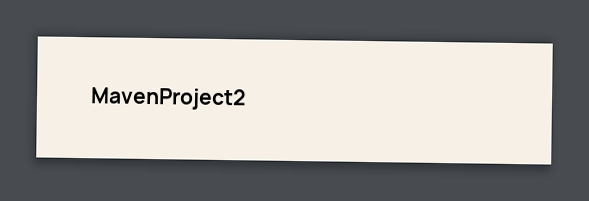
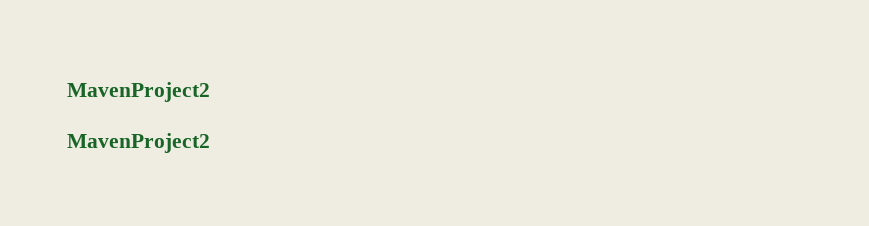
[90,87,247,111] MavenProject2 -> [67,82,210,102] [67,133,210,153] MavenProject2 // MavenProject2

